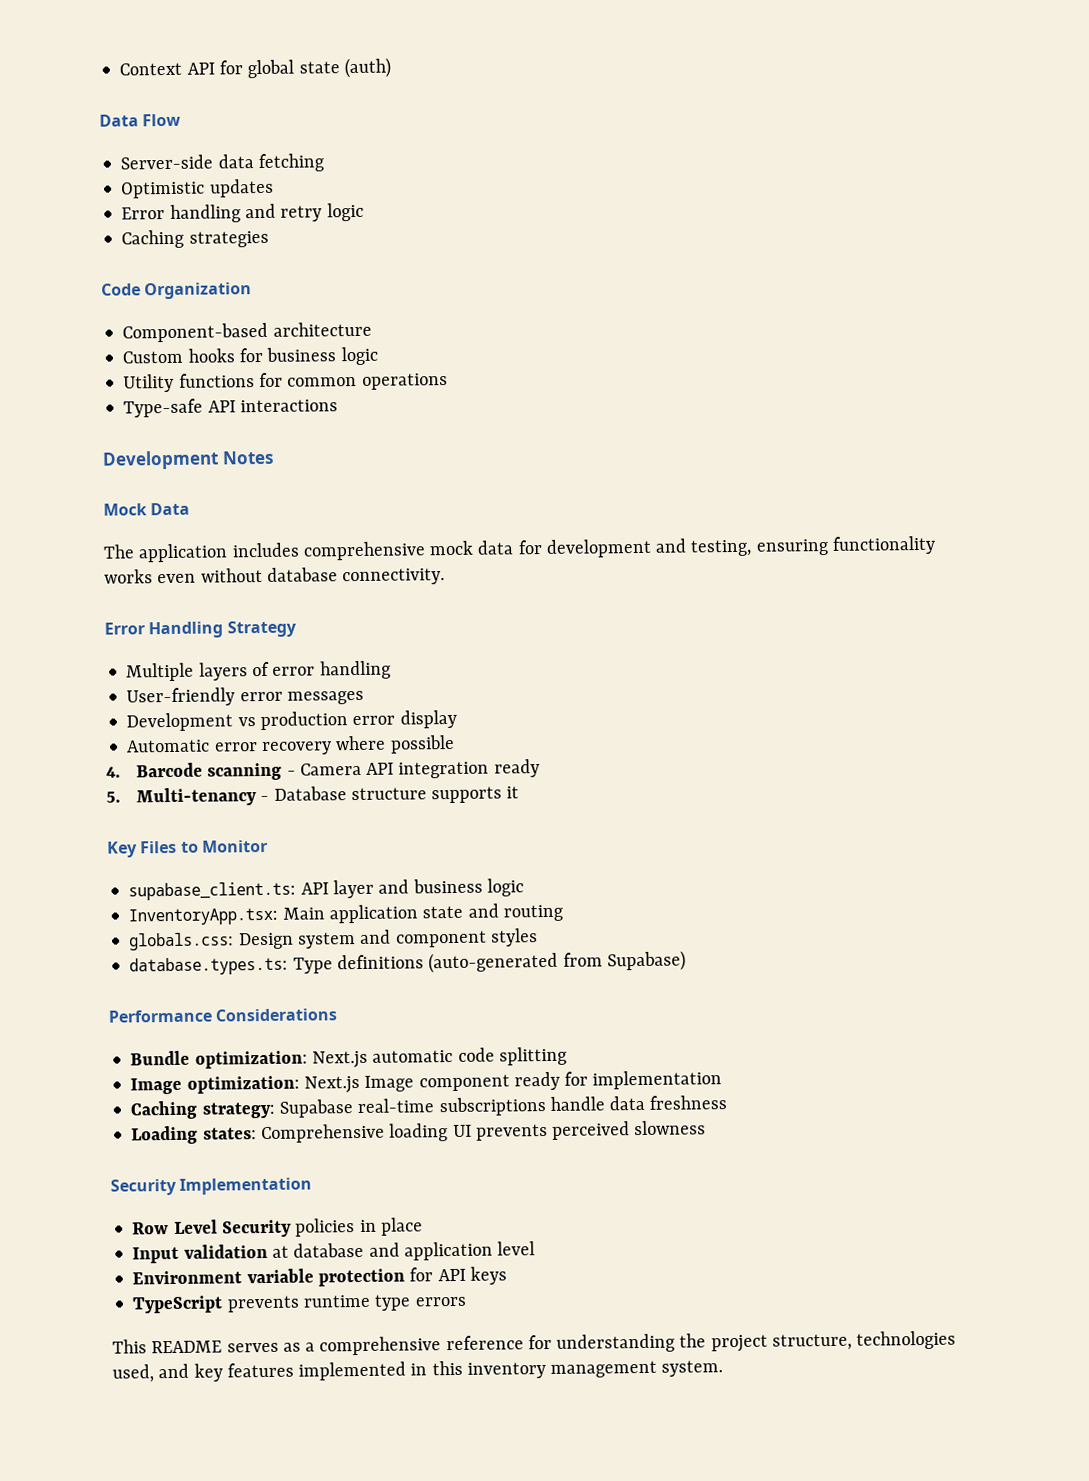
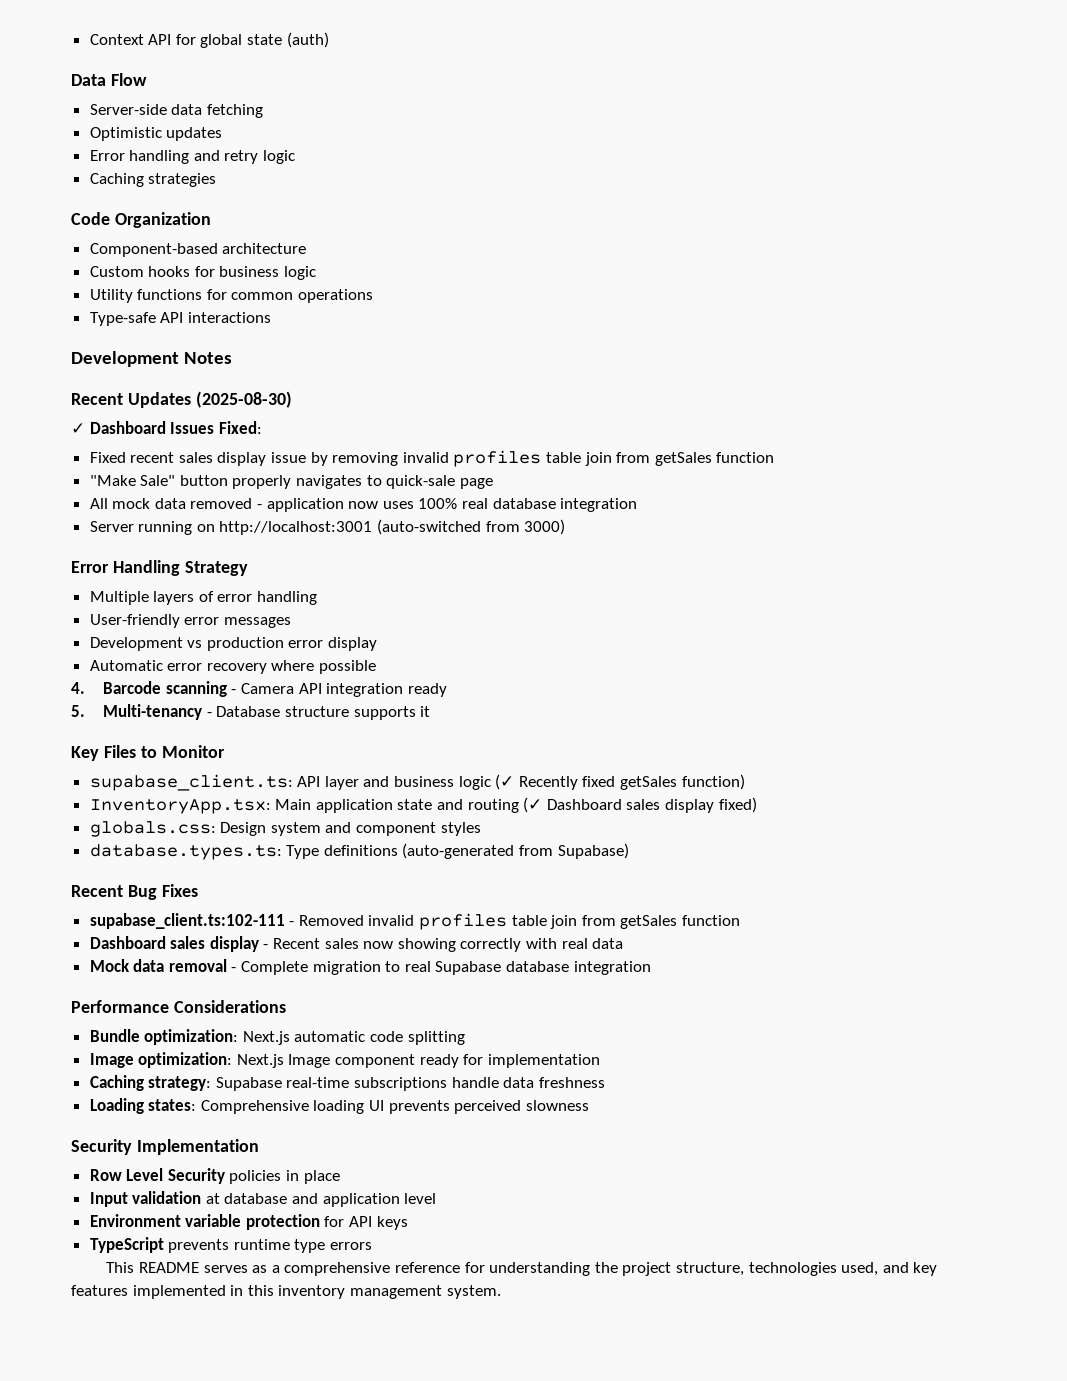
[103,502,191,516] [103,535,936,563] [104,567,446,586] Mock Data // The application includes comprehensive mock data for development and testing, ensuring functionality works even without database connectivity. -> [71,391,292,408] [71,421,262,434] [89,450,775,467] [89,475,493,489] [89,498,638,512] [89,519,566,535] Recent Updates (2025-08-30) // ✓ Dashboard Issues Fixed: // Fixed recent sales display issue by removing invalid profiles table join from getSales function // "Make Sale" button properly navigates to quick-sale page // All mock data removed - application now uses 100% real database integration // Server running on http://localhost:3001 (auto-switched from 3000)
(524, 887) none -> [495,774,745,790] (✓ Recently fixed getSales function)
(563, 913) none -> [523,797,757,813] (✓ Dashboard sales display fixed)
(686, 961) none -> [71,884,198,900] [89,913,741,930] [89,936,624,952] [89,959,651,975] // Recent Bug Fixes // supabase_client.ts:102-111 - Removed invalid profiles table join from getSales function // Dashboard sales display - Recent sales now showing correctly with real data // Mock data removal - Complete migration to real Supabase database integration

